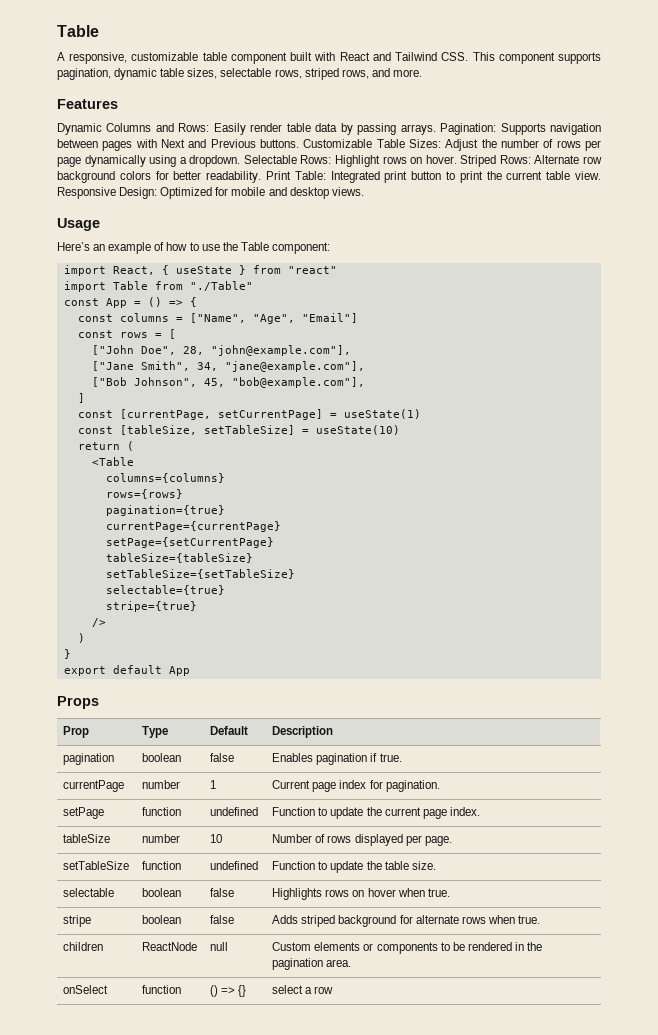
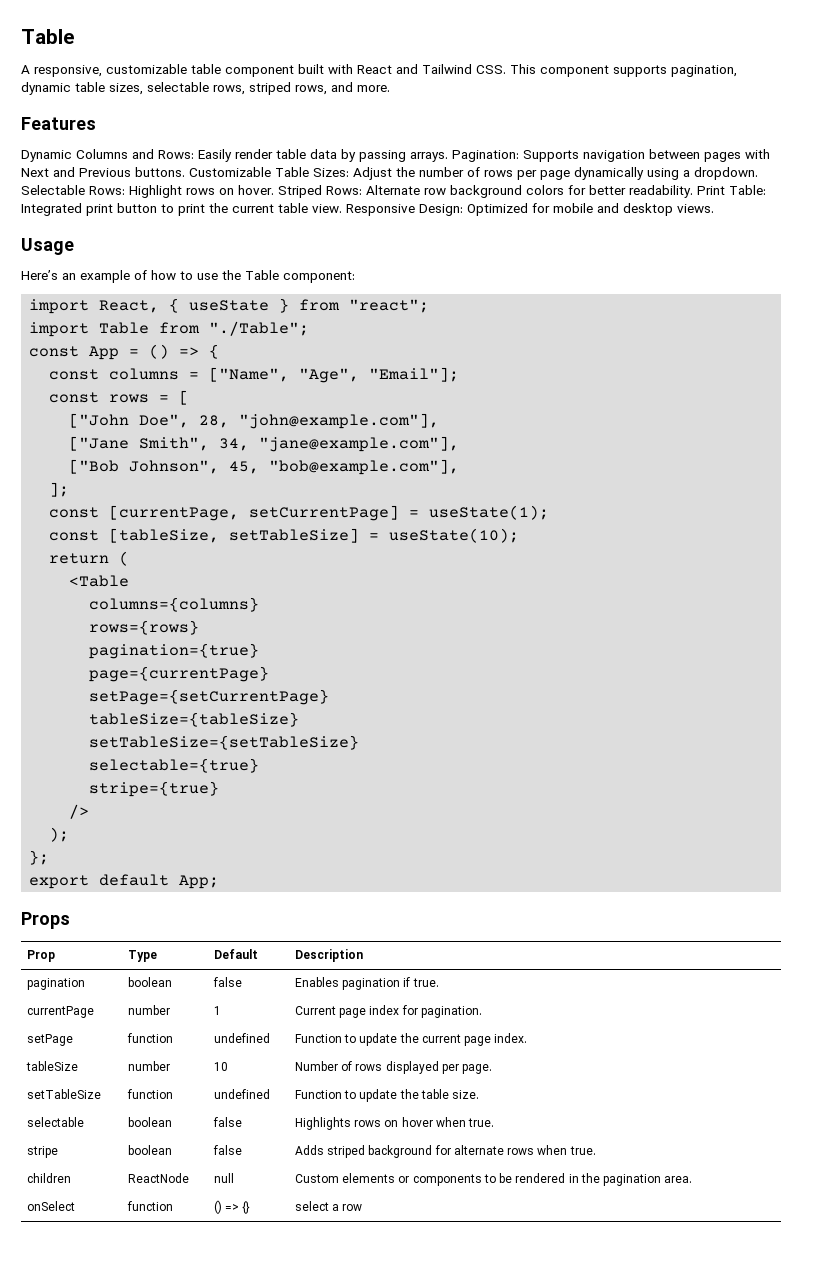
[287,266,337,274] "react" -> [349,299,430,313] "react";
[189,281,253,291] "./Table" -> [209,321,310,336] "./Table";
[301,313,358,323] "Email"] -> [369,367,460,382] "Email"];
[77,393,85,403] ] -> [49,482,70,497] ];
[343,409,421,419] useState(1) -> [429,505,550,520] useState(1);
[315,425,400,435] useState(10) -> [389,528,520,543] useState(10);
[105,521,281,532] currentPage={currentPage} -> [89,666,270,682] page={currentPage}
[77,633,85,643] [63,649,71,659] ) // } -> [49,827,70,842] [29,850,50,865] ); // };
[168,666,190,676] App -> [179,875,220,889] App;

